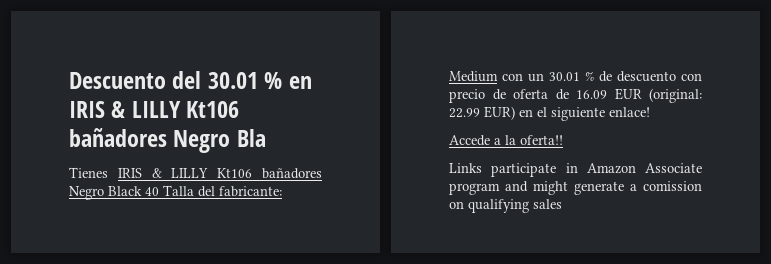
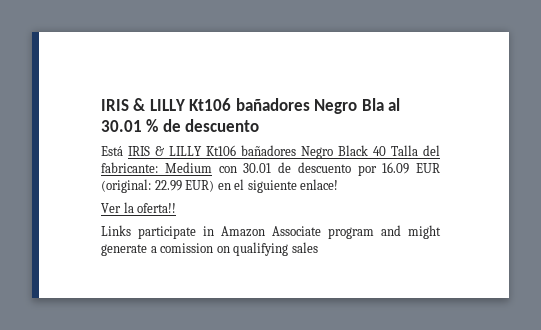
[69,71,312,89] Descuento del 30.01 % en -> (101, 105) none
[69,167,108,178] // Tienes -> [388,98,401,111] [101,119,260,132] [101,146,123,156] al 30.01 % de descuento // Está
[528,71,702,82] [449,89,569,103] un 30.01 % de descuento con precio de oferta de -> [243,162,377,176] 30.01 de descuento por
[449,135,501,146] Accede a -> [101,203,121,213] Ver

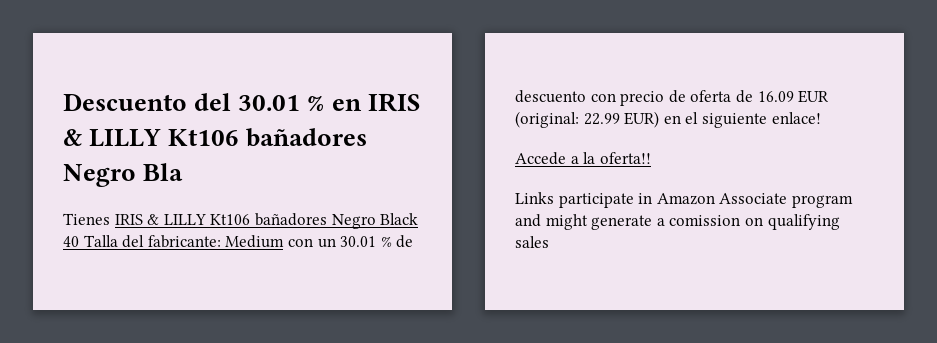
(101, 105) none -> [63,93,362,112] Descuento del 30.01 % en
[388,98,401,111] [101,119,260,132] [101,146,123,156] al 30.01 % de descuento // Está -> [63,213,110,225] // Tienes
[243,162,377,176] 30.01 de descuento por -> [317,235,414,248] [515,90,753,106] un 30.01 % de descuento con precio de oferta de
[101,203,121,213] Ver -> [515,152,579,165] Accede a

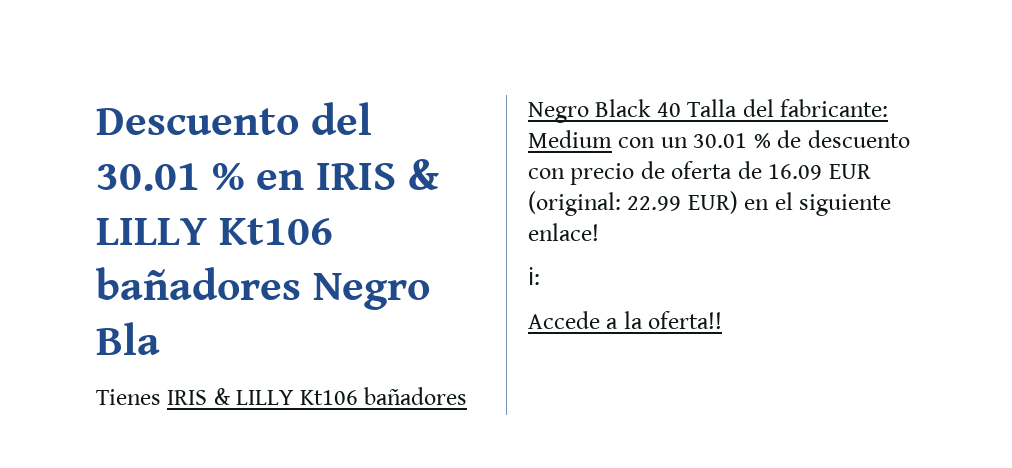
(821, 118) none -> [528,267,540,285] // ℹ:
[515,192,853,208] [515,214,840,230] [515,236,549,248] // Links participate in Amazon Associate program and might generate a comission on qualifying sales -> (723, 320) none

